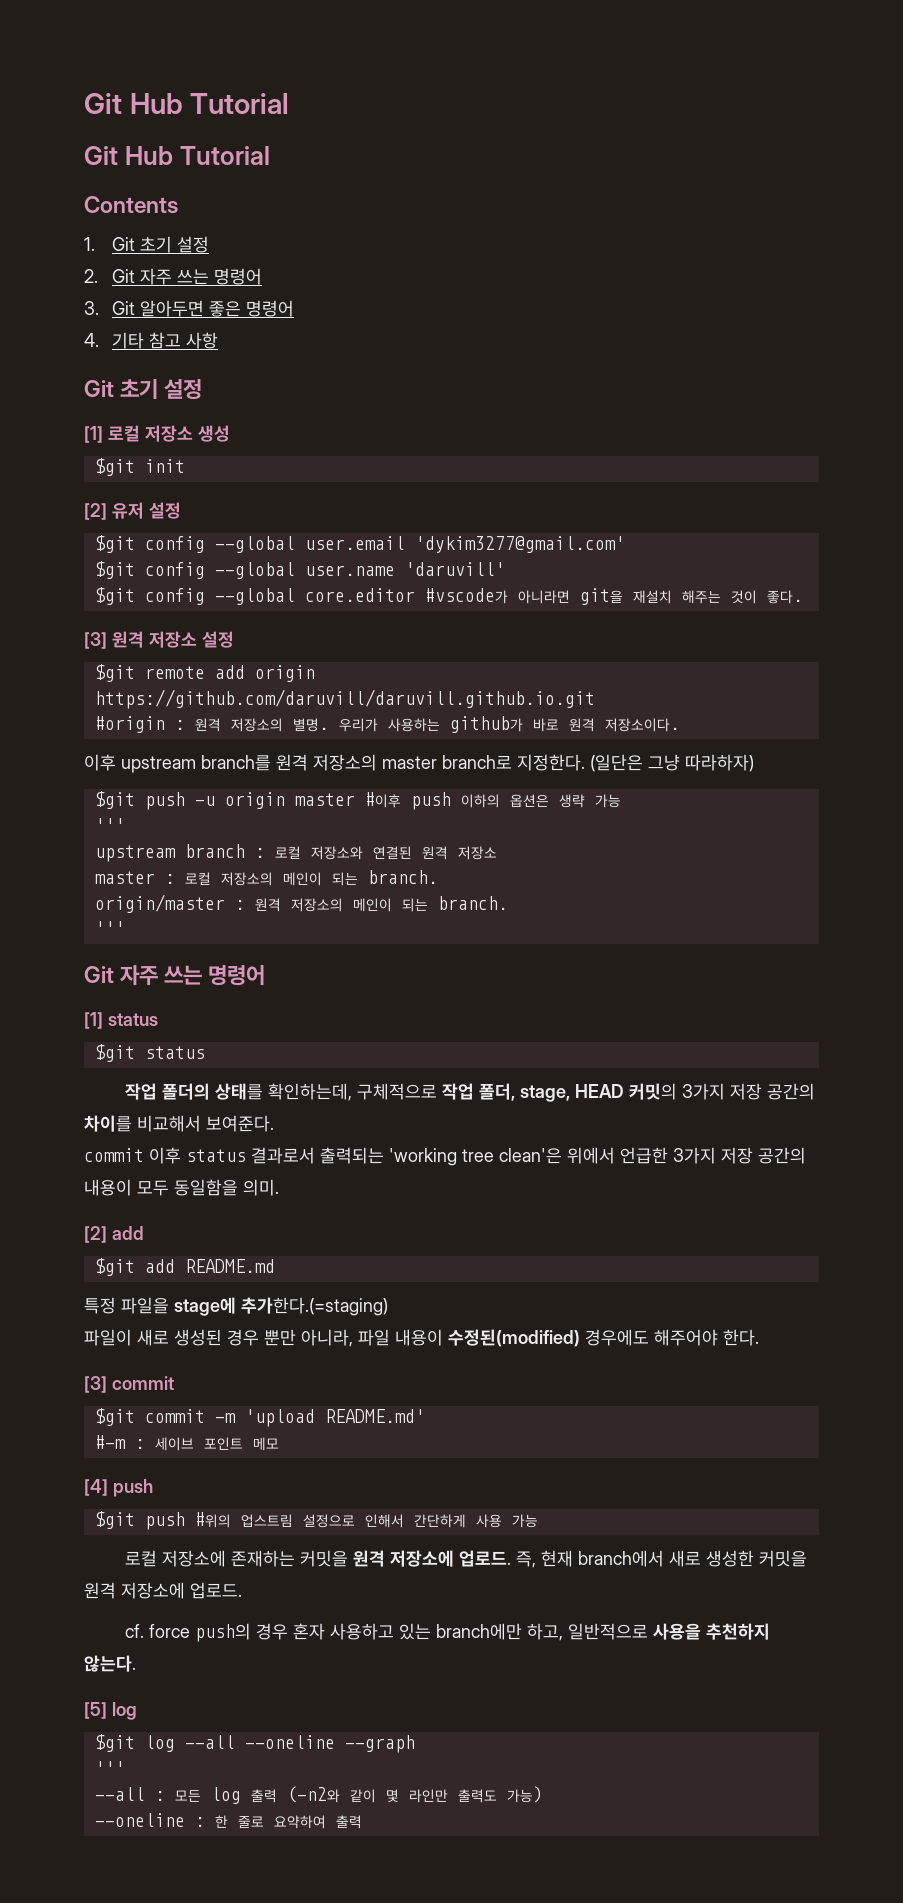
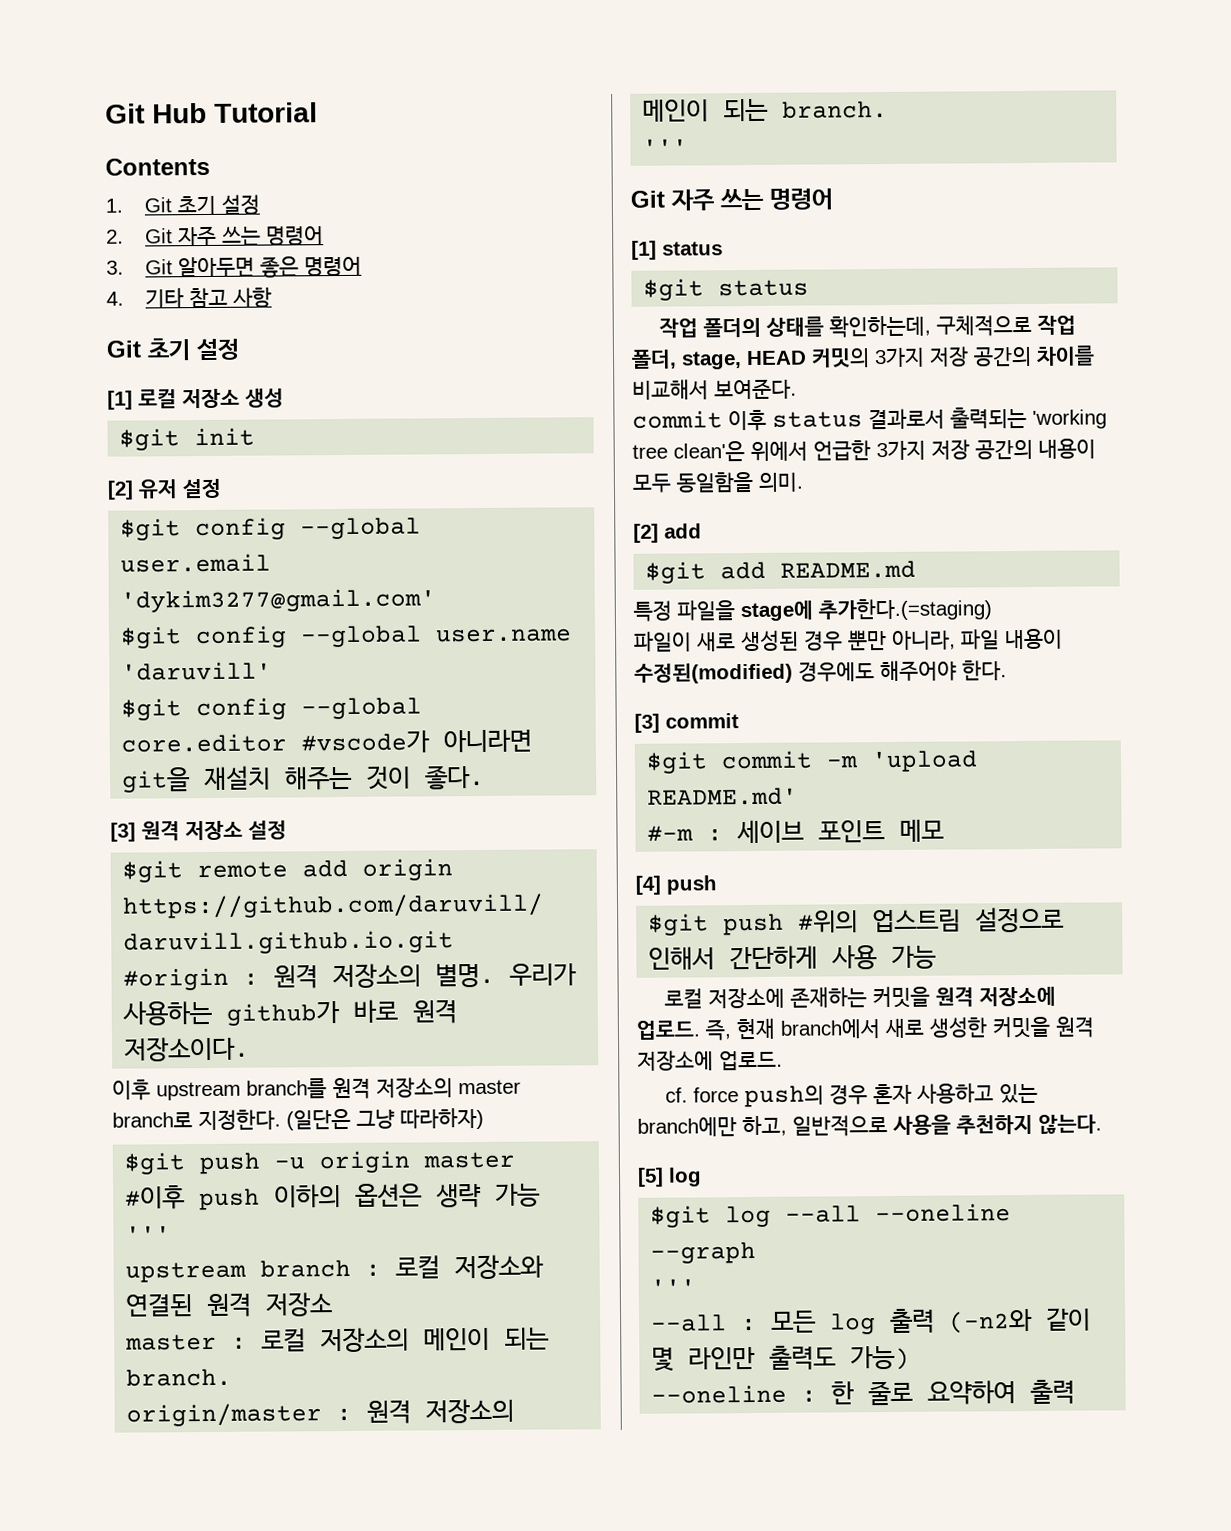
[84,93,290,114] [84,146,270,165] Git Hub Tutorial // Git Hub Tutorial -> [105,102,318,124] Git Hub Tutorial

